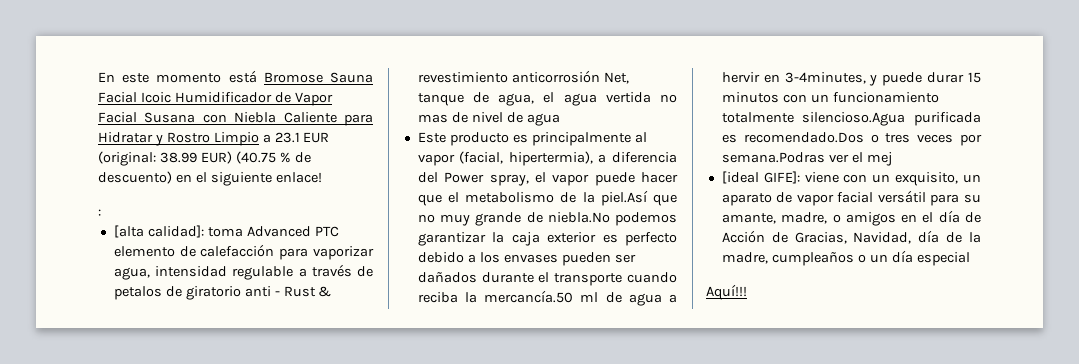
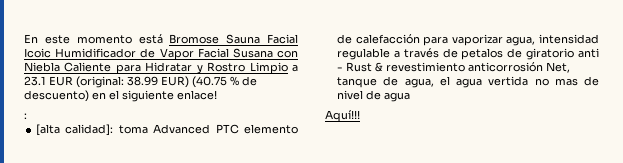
[417,132,647,146] [417,151,677,166] [417,172,678,186] [417,190,677,206] [417,212,677,226] [417,232,677,246] [417,252,636,266] [417,272,677,286] [417,290,677,306] [721,72,981,86] [721,92,939,103] [721,112,981,126] [721,132,982,146] [721,152,893,166] [721,171,981,186] [721,190,981,206] [721,210,981,226] [721,230,981,244] [721,250,970,266] // Este producto es principalmente al vapor (facial, hipertermia), a diferencia del Power spray, el vapor puede hacer que el metabolismo de la piel.Así que no muy grande de niebla.No podemos garantizar la caja exterior es perfecto debido a los envases pueden ser dañados durante el transporte cuando reciba la mercancía.50 ml de agua a hervir en 3-4minutes, y puede durar 15 minutos con un funcionamiento totalmente silencioso.Agua purificada es recomendado.Dos o tres veces por semana.Podras ver el mej // [ideal GIFE]: viene con un exquisito, un aparato de vapor facial versátil para su amante, madre, o amigos en el día de Acción de Gracias, Navidad, día de la madre, cumpleaños o un día especial -> (411, 97) none

